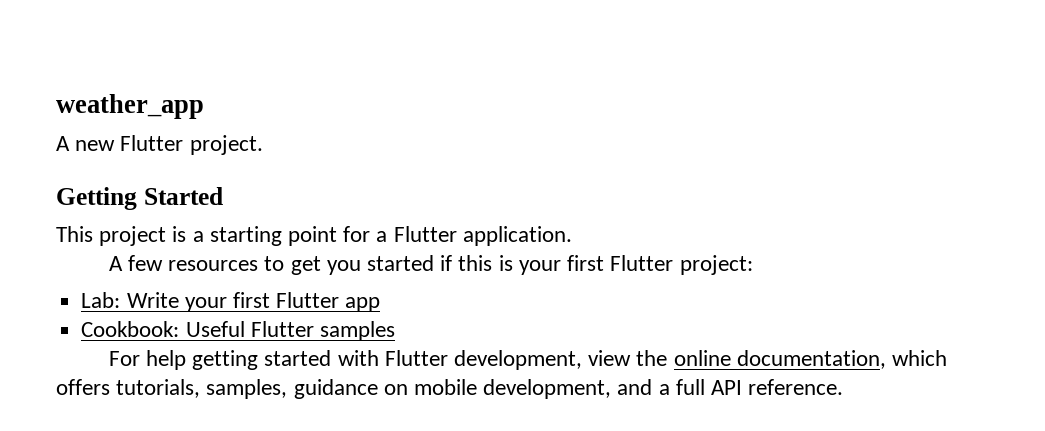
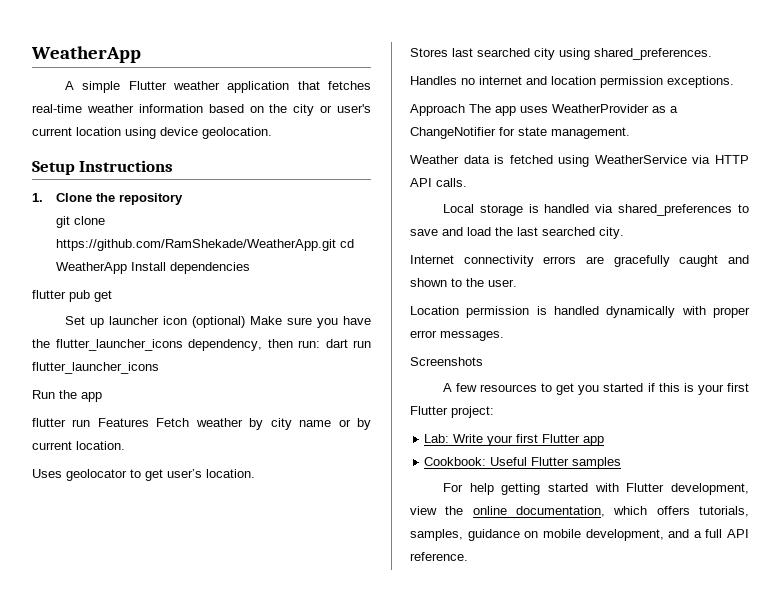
[56,94,204,119] [56,135,263,155] [56,187,223,210] [56,226,572,246] weather_app // A new Flutter project. // Getting Started // This project is a starting point for a Flutter application. -> [31,46,141,63] [64,81,371,93] [32,104,371,116] [32,127,272,139] [32,160,174,175] [32,193,184,205] [56,216,106,228] [56,239,355,251] [56,262,251,274] [32,290,112,302] [64,316,371,328] [32,339,371,351] [32,362,159,374] [32,390,102,402] [32,418,372,430] [32,441,125,450] [32,469,255,481] [410,48,712,60] [410,76,734,88] [410,104,678,116] [410,127,630,139] [410,155,749,167] [410,178,467,187] [442,204,749,216] [410,227,624,239] [410,255,749,267] [410,278,517,287] [410,306,750,318] [410,330,504,341] [410,357,483,366] WeatherApp // A simple Flutter weather application that fetches real-time weather information based on the city or user's current location using device geolocation. // Setup Instructions // 1. Clone the repository // git clone https://github.com/RamShekade/WeatherApp.git cd WeatherApp Install dependencies // flutter pub get // Set up launcher icon (optional) Make sure you have the flutter_launcher_icons dependency, then run: dart run flutter_launcher_icons // Run the app // flutter run Features Fetch weather by city name or by current location. // Uses geolocator to get user’s location. // Stores last searched city using shared_preferences. // Handles no internet and location permission exceptions. // Approach The app uses WeatherProvider as a ChangeNotifier for state management. // Weather data is fetched using WeatherService via HTTP API calls. // Local storage is handled via shared_preferences to save and load the last searched city. // Internet connectivity errors are gracefully caught and shown to the user. // Location permission is handled dynamically with proper error messages. // Screenshots

